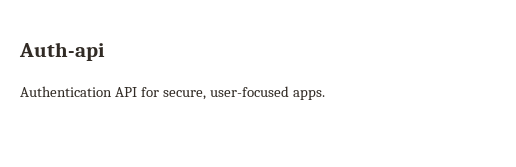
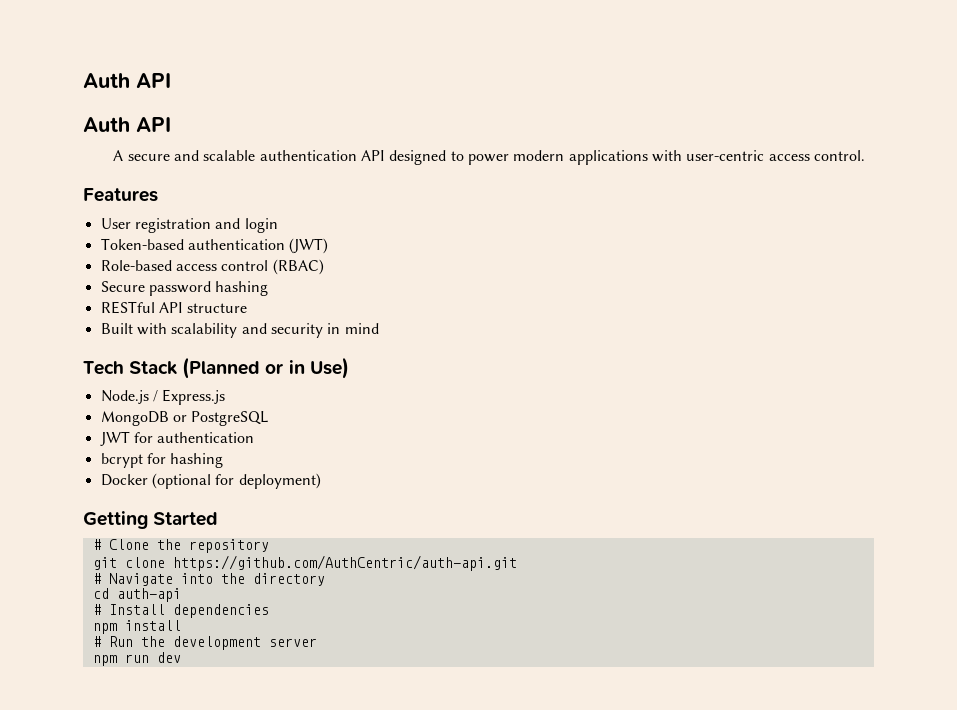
[19,42,105,61] [20,86,325,100] Auth-api // Authentication API for secure, user-focused apps. -> [83,73,171,88] [83,117,171,132] [113,150,865,165] [83,188,158,202] [100,218,278,233] [100,238,329,254] [100,259,324,275] [100,281,269,296] [100,301,248,314] [100,323,379,338] [83,357,349,379] [100,389,226,405] [100,411,269,426] [99,431,255,446] [100,453,224,468] [100,473,321,489] [83,511,219,529] [92,539,269,553] [92,555,517,571] [92,573,325,586] [92,588,181,602] [92,604,269,618] [92,620,181,634] [92,636,317,650] [92,652,181,666] Auth API // Auth API // A secure and scalable authentication API designed to power modern applications with user-centric access control. // Features // User registration and login // Token-based authentication (JWT) // Role-based access control (RBAC) // Secure password hashing // RESTful API structure // Built with scalability and security in mind // Tech Stack (Planned or in Use) // Node.js / Express.js // MongoDB or PostgreSQL // JWT for authentication // bcrypt for hashing // Docker (optional for deployment) // Getting Started // # Clone the repository // git clone https://github.com/AuthCentric/auth-api.git // # Navigate into the directory // cd auth-api // # Install dependencies // npm install // # Run the development server // npm run dev

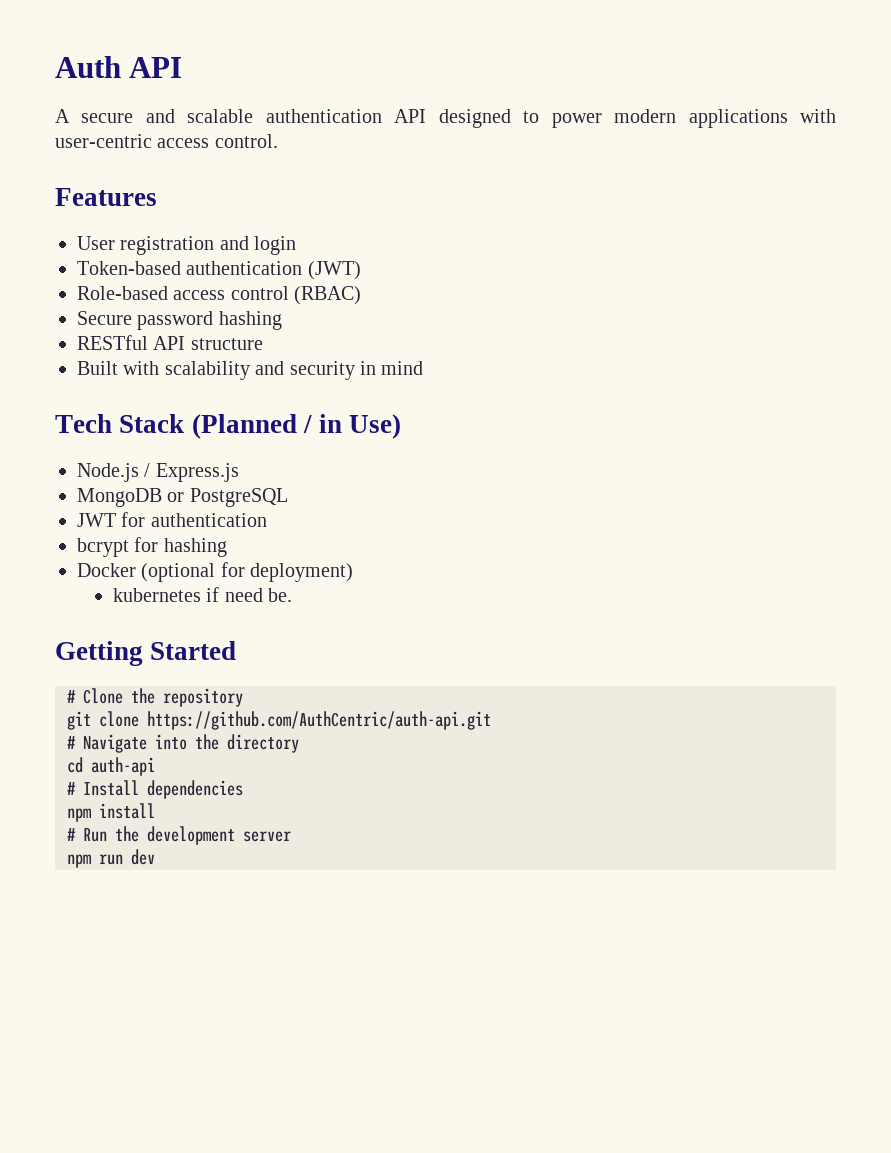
[83,73,171,88] [83,117,171,132] Auth API // Auth API -> [55,56,183,78] Auth API
[265,363,284,374] or -> [302,415,312,433] /
(321, 481) none -> [112,587,293,602] // kubernetes if need be.

